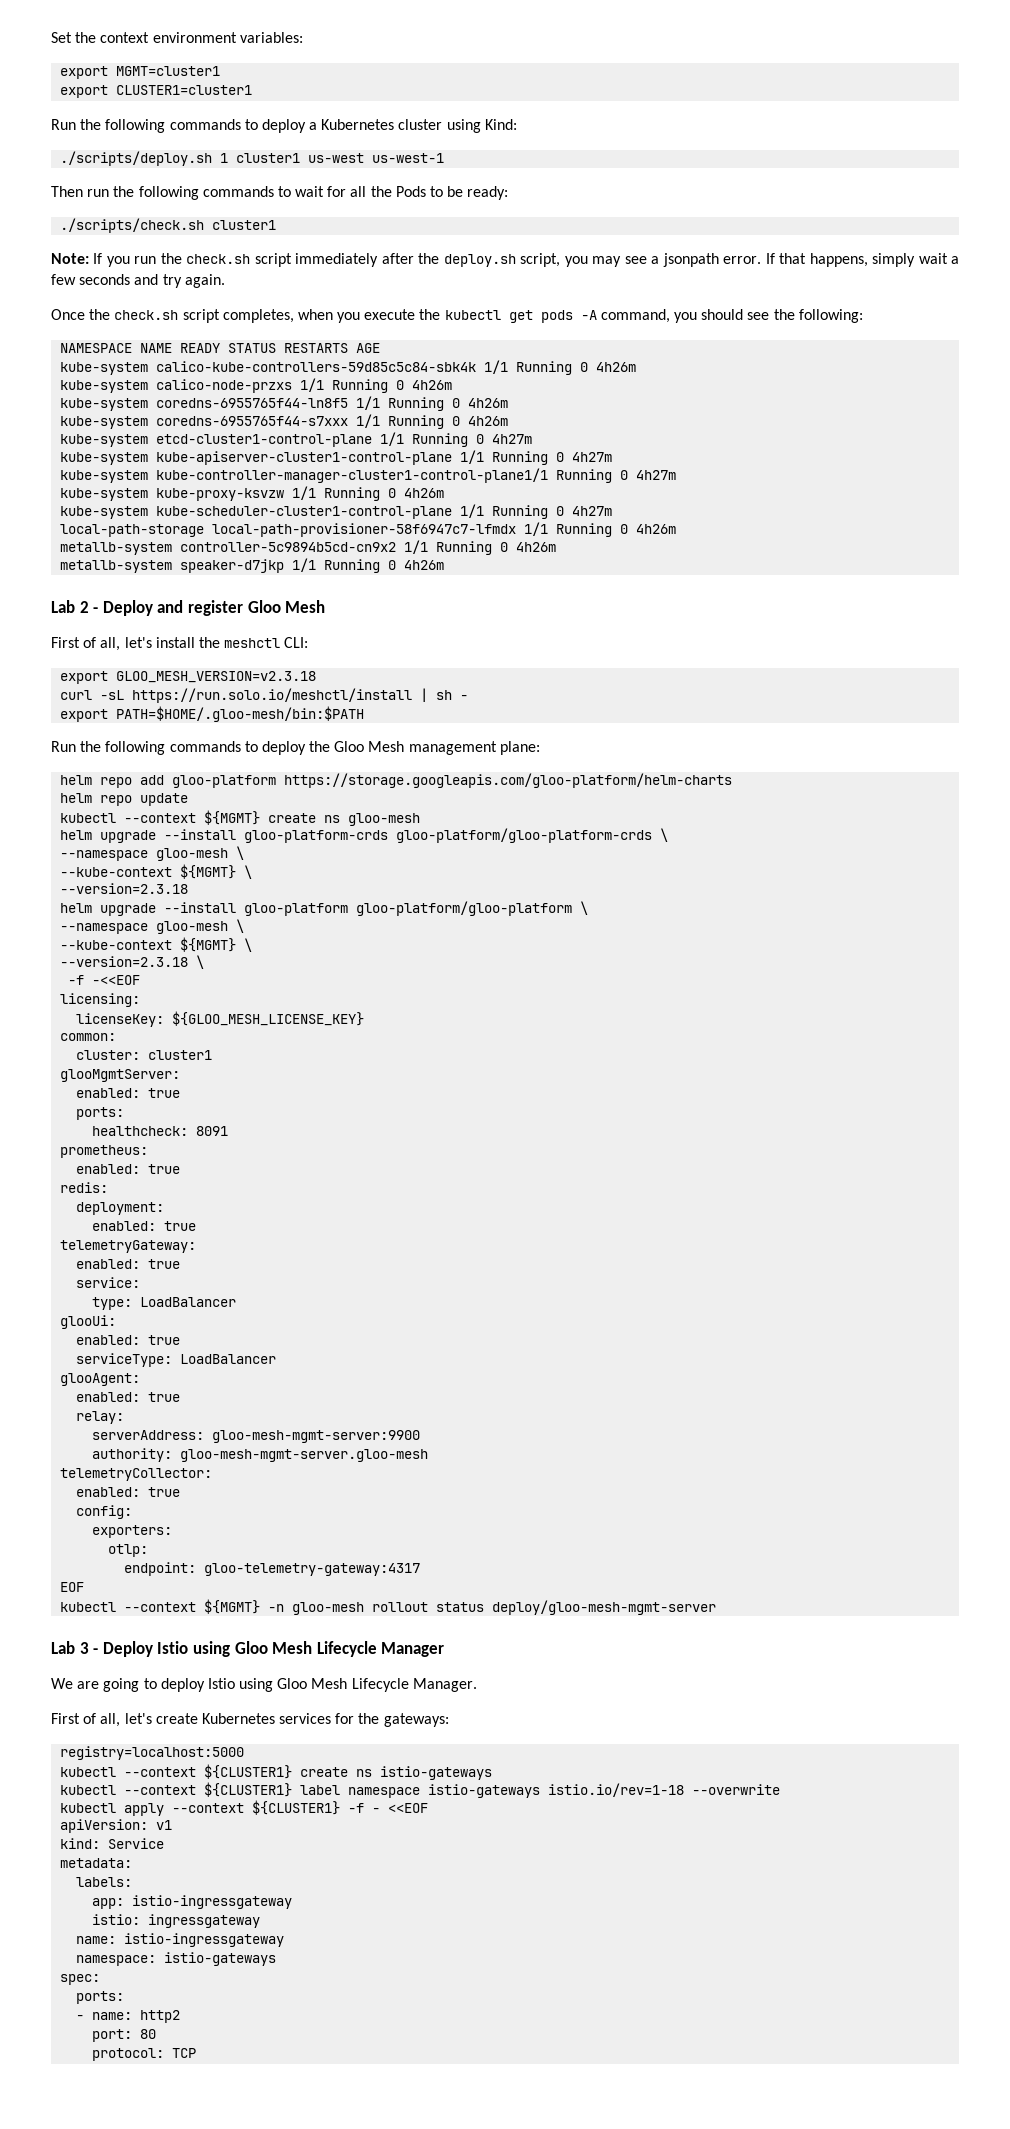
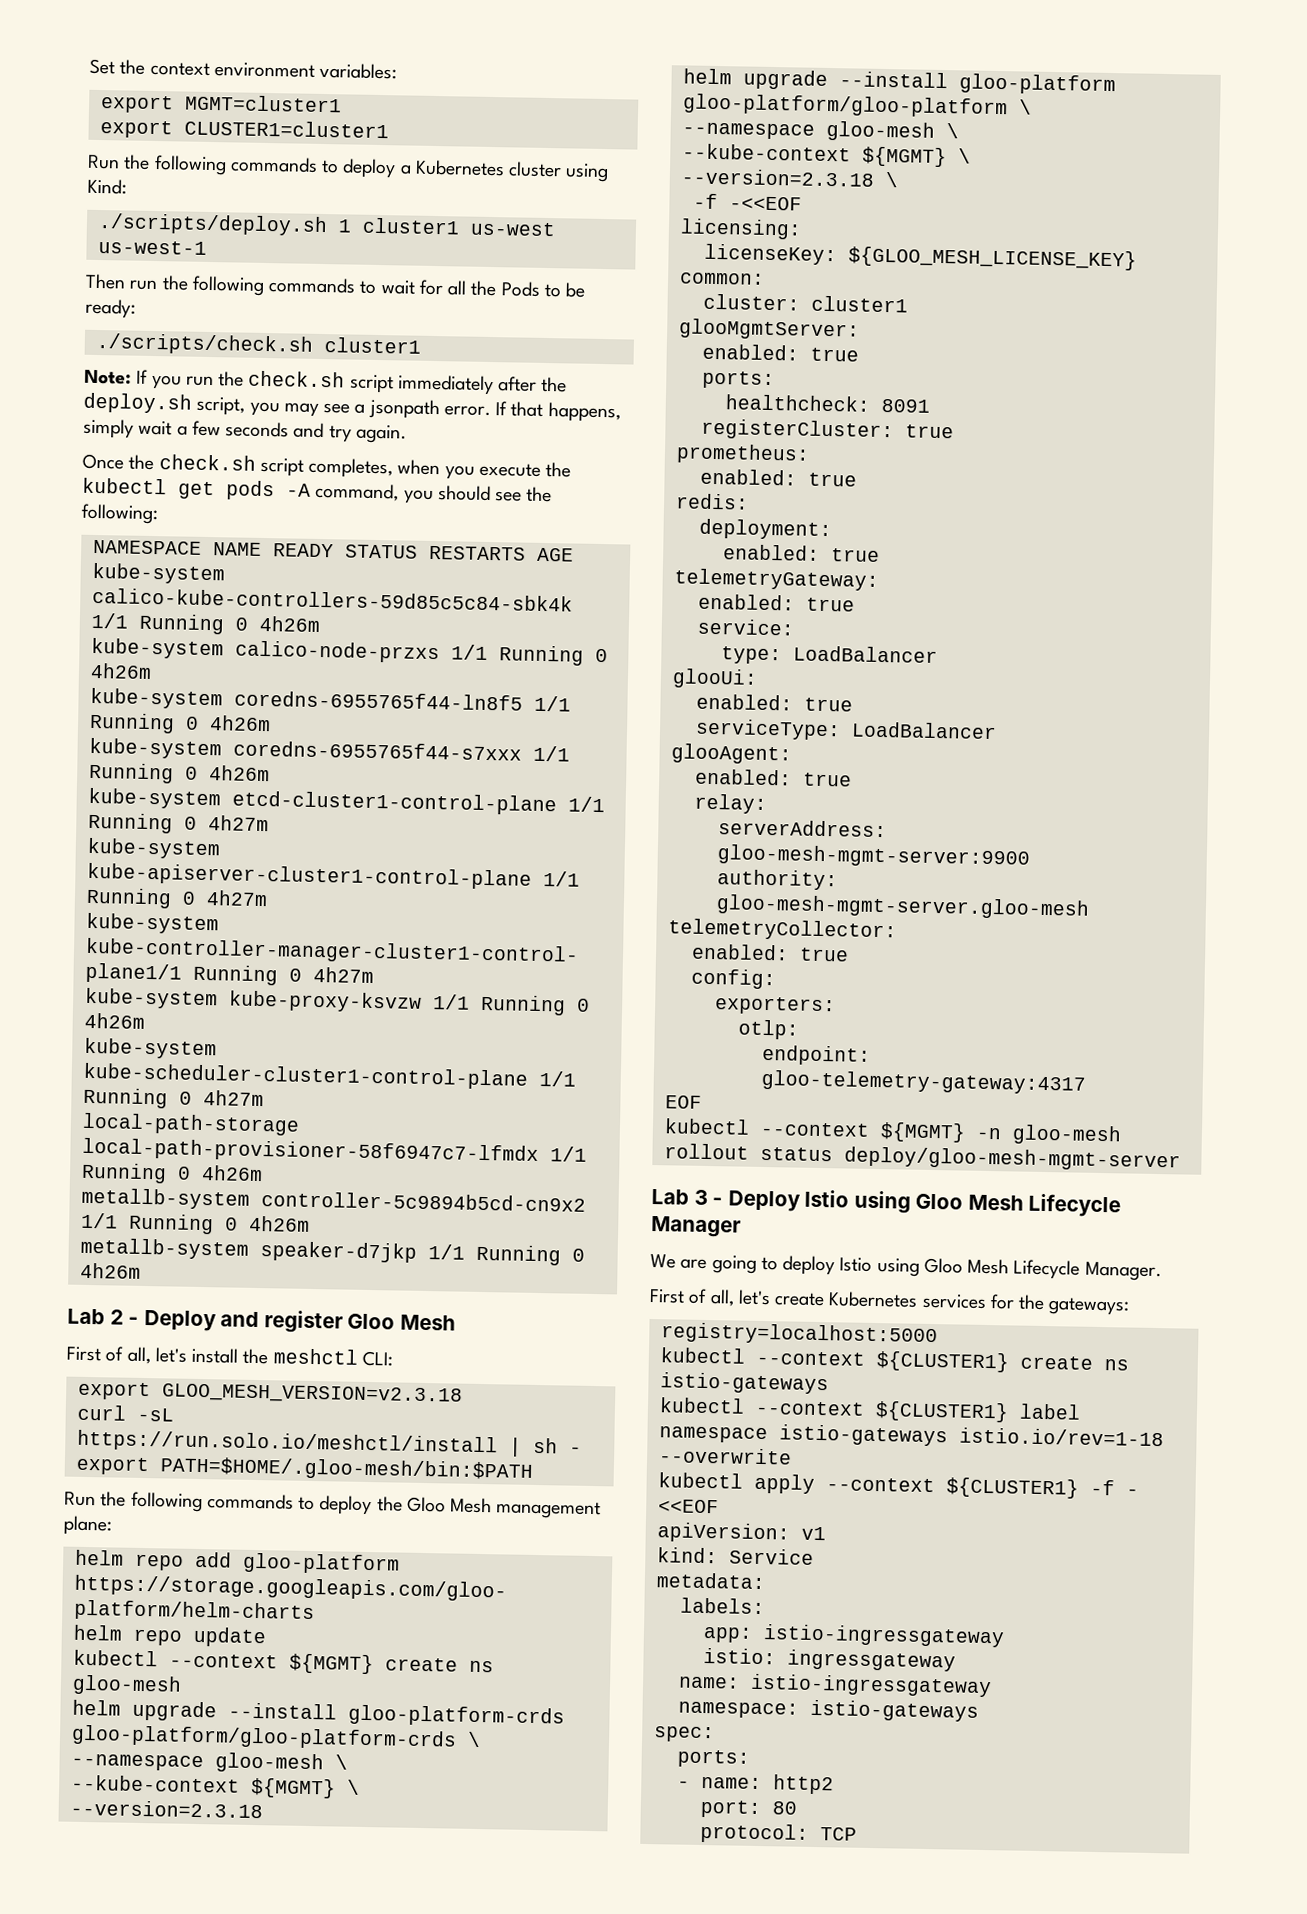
(229, 1131) none -> [700,418,954,442] // registerCluster: true

